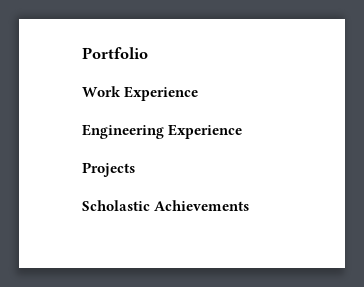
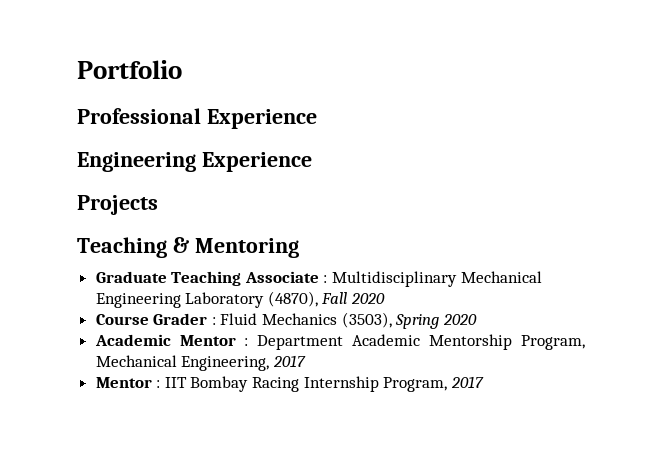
[82,86,121,97] Work -> [77,108,201,124] Professional
[82,200,250,211] Scholastic Achievements -> [77,237,299,258] [95,271,542,287] [95,291,386,308] [95,312,477,329] [94,334,585,350] [95,355,306,371] [95,376,484,392] Teaching & Mentoring // Graduate Teaching Associate : Multidisciplinary Mechanical Engineering Laboratory (4870), Fall 2020 // Course Grader : Fluid Mechanics (3503), Spring 2020 // Academic Mentor : Department Academic Mentorship Program, Mechanical Engineering, 2017 // Mentor : IIT Bombay Racing Internship Program, 2017

